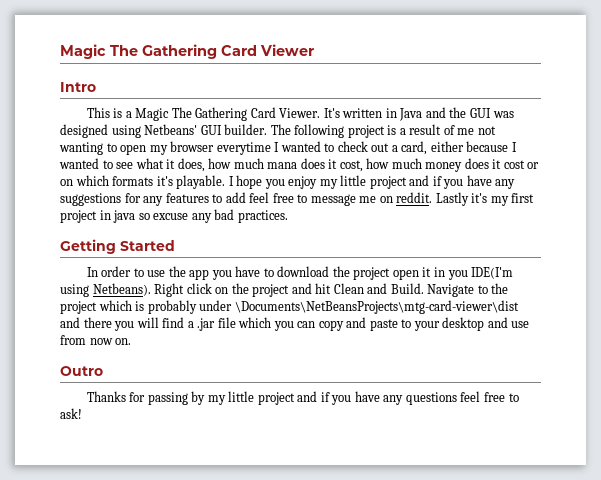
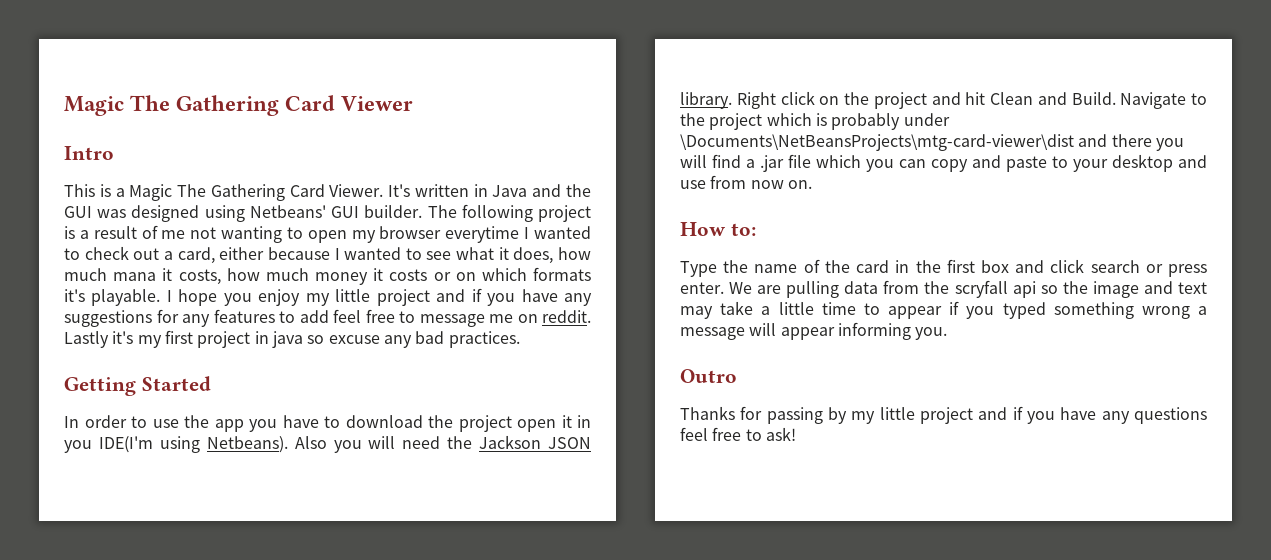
[300,158,525,172] does it cost, how much money does it cost -> [162,268,428,285] it costs, how much money it costs
(151, 289) none -> [294,435,591,453] [680,92,732,109] Also you will need the Jackson JSON library.
(132, 341) none -> [680,222,756,236] [680,259,1207,277] [680,280,1207,298] [680,301,1207,319] [680,322,948,340] // How to: // Type the name of the card in the first box and click search or press enter. We are pulling data from the scryfall api so the image and text may take a little time to appear if you typed something wrong a message will appear informing you.

